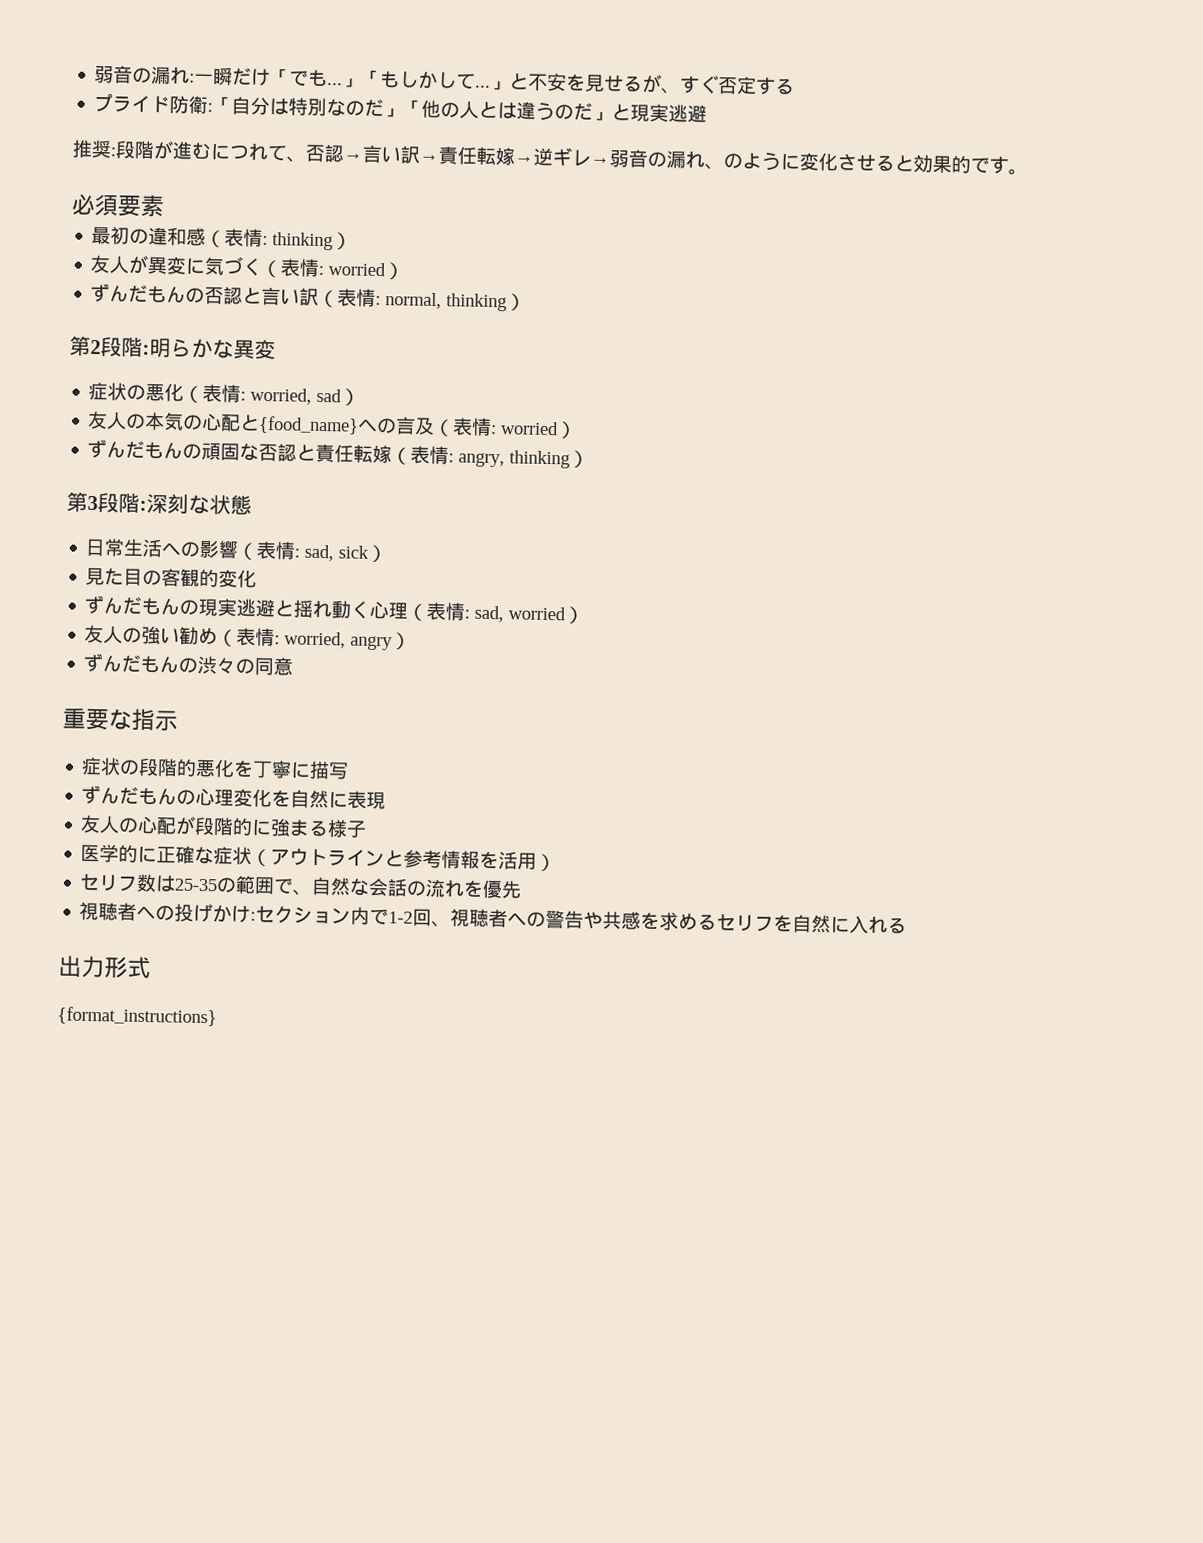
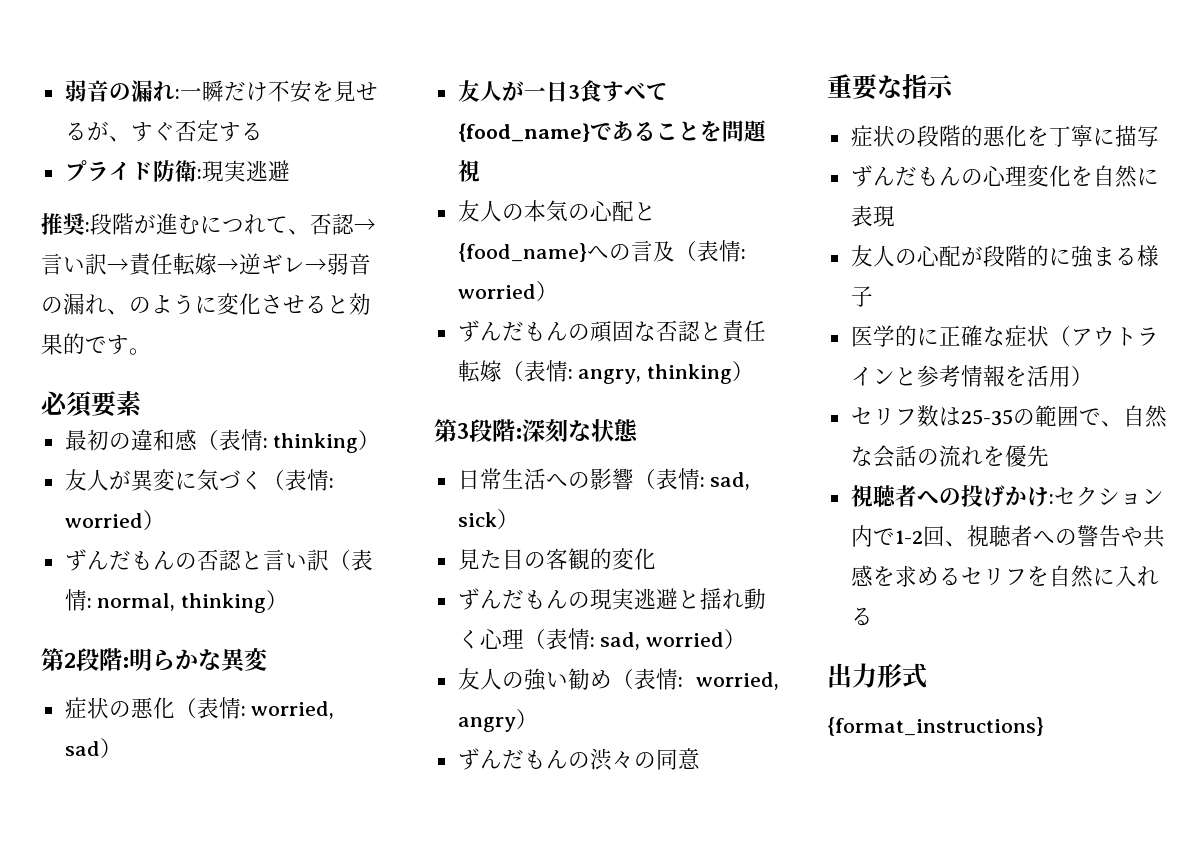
[270,68,530,91] 「でも...」「もしかして...」と -> (268, 92) none
[212,96,632,122] 「自分は特別なのだ」「他の人とは違うのだ」と -> (202, 174) none
(361, 397) none -> [457,80,668,102] [457,120,768,142] [457,160,480,182] // 友人が一日3食すべて{food_name}であることを問題視

